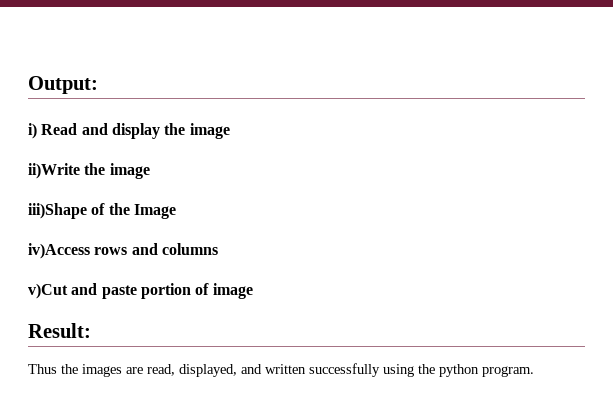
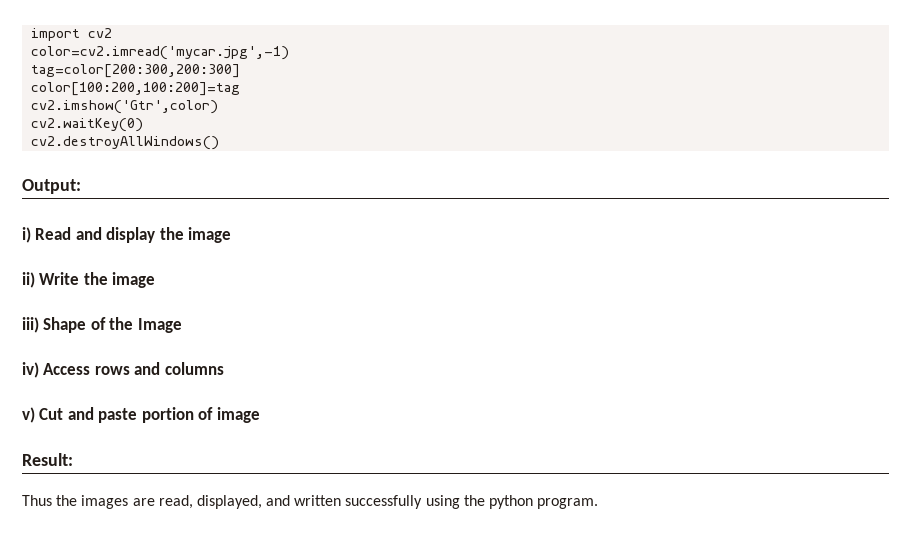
(28, 85) none -> [31,28,113,41] [31,46,290,60] [31,64,241,78] [31,82,241,96] [31,100,219,114] [31,118,144,132] [31,136,220,150] import cv2 // color=cv2.imread('mycar.jpg',-1) // tag=color[200:300,200:300] // color[100:200,100:200]=tag // cv2.imshow('Gtr',color) // cv2.waitKey(0) // cv2.destroyAllWindows() //
[28,163,150,179] [28,203,87,219] ii)Write the image // iii)Shape -> [22,272,156,288] [22,317,87,333] ii) Write the image // iii) Shape
[28,243,90,259] iv)Access -> [22,362,91,378] iv) Access
[28,283,68,299] v)Cut -> [22,407,64,423] v) Cut

